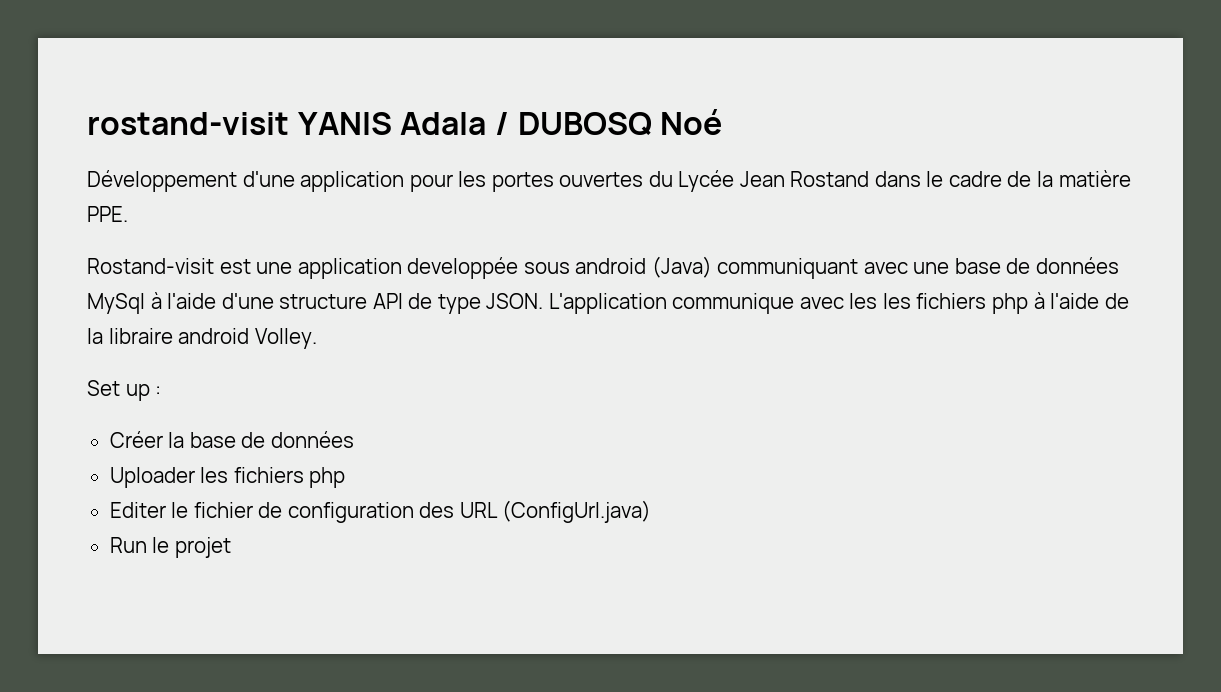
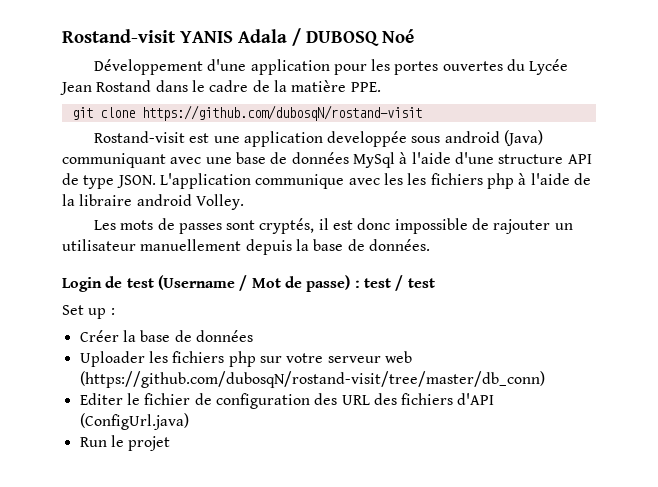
[87,112,289,135] rostand-visit -> [62,29,176,43] Rostand-visit
(128, 214) none -> [71,105,422,121] // git clone https://github.com/dubosqN/rostand-visit
(317, 338) none -> [93,218,573,234] [62,239,430,255] [62,275,435,292] // Les mots de passes sont cryptés, il est donc impossible de rajouter un utilisateur manuellement depuis la base de données. // Login de test (Username / Mot de passe) : test / test
(346, 477) none -> [259,351,412,363] [79,371,545,388] sur votre serveur web (https://github.com/dubosqN/rostand-visit/tree/master/db_conn)
(498, 510) none -> [373,393,495,405] des fichiers d'API

